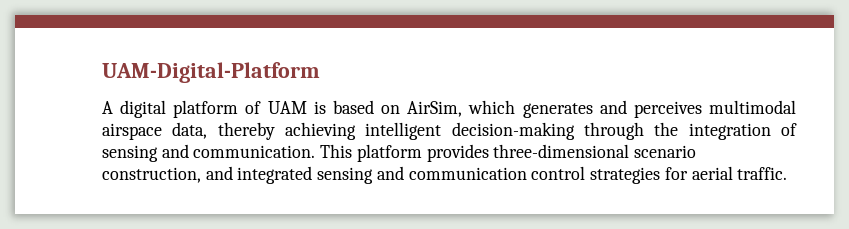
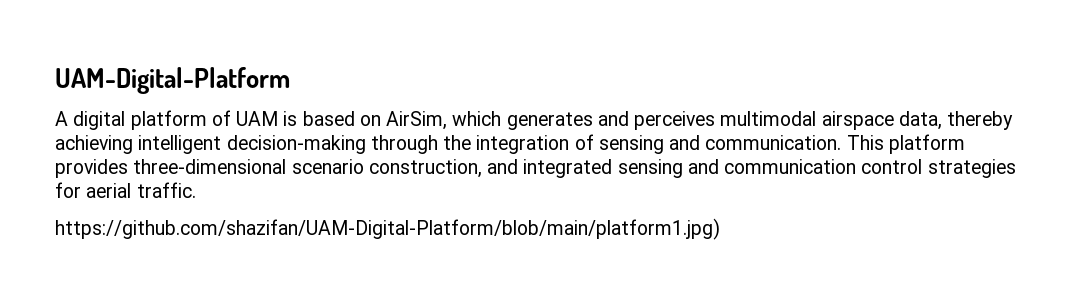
(788, 173) none -> [55,218,720,240] // https://github.com/shazifan/UAM-Digital-Platform/blob/main/platform1.jpg)

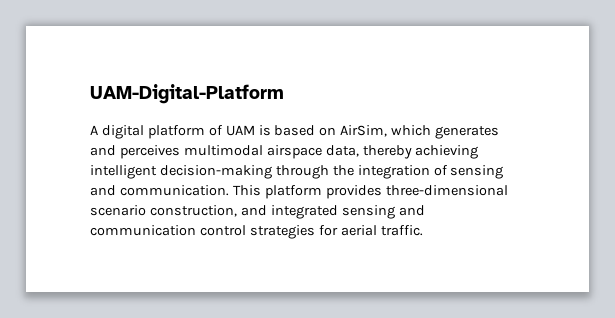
[55,218,720,240] // https://github.com/shazifan/UAM-Digital-Platform/blob/main/platform1.jpg) -> (423, 230) none

